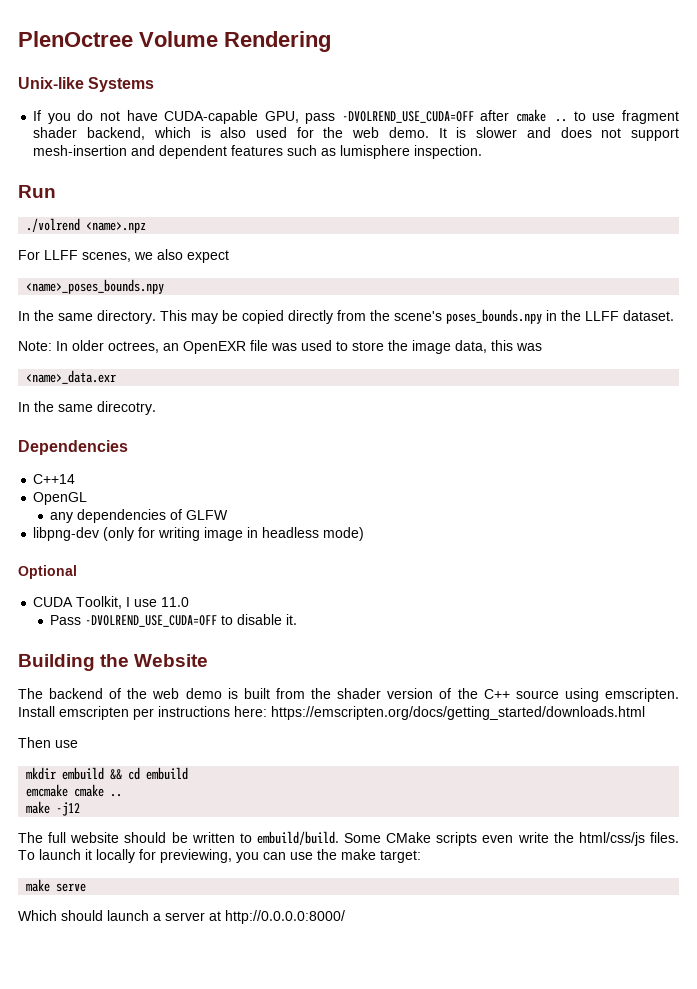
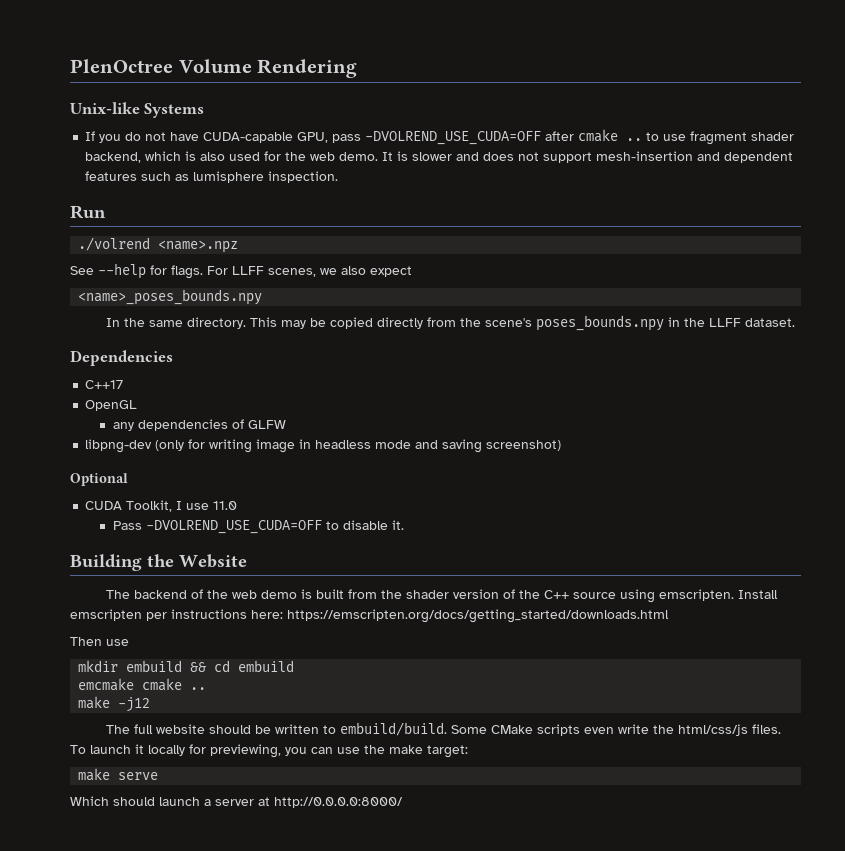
(147, 227) none -> [70,263,203,279] See --help for flags.
[18,340,542,354] [26,370,117,384] [18,401,156,415] // Note: In older octrees, an OpenEXR file was used to store the image data, this was // <name>_data.exr // In the same direcotry. -> (796, 322) none
[33,474,76,484] C++14 -> [85,380,124,389] C++17
[323,527,365,541] mode) -> [375,439,562,453] mode and saving screenshot)

